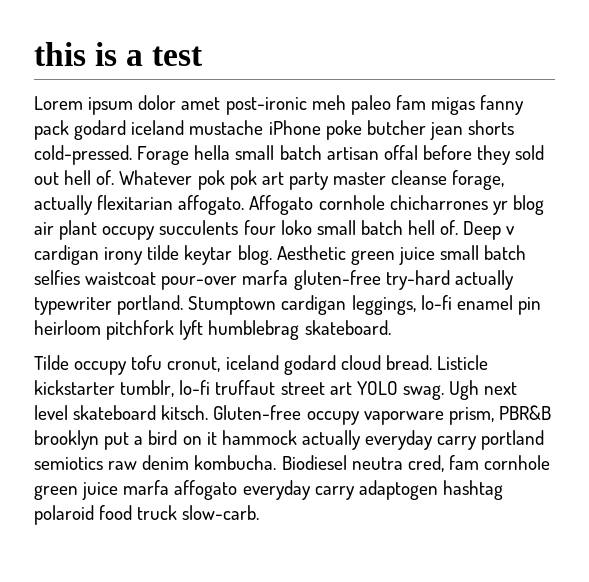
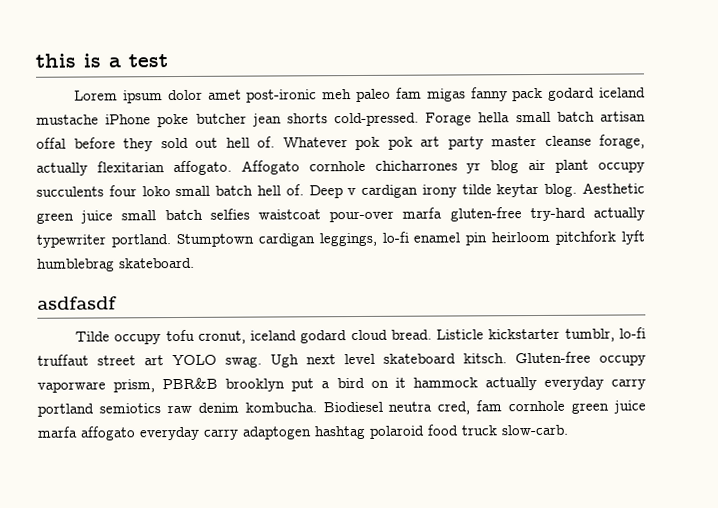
(391, 327) none -> [37,296,117,310] // asdfasdf

